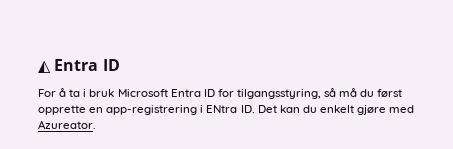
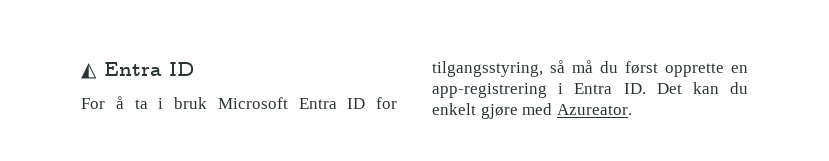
[206,105,238,113] ENtra -> [574,83,613,94] Entra

